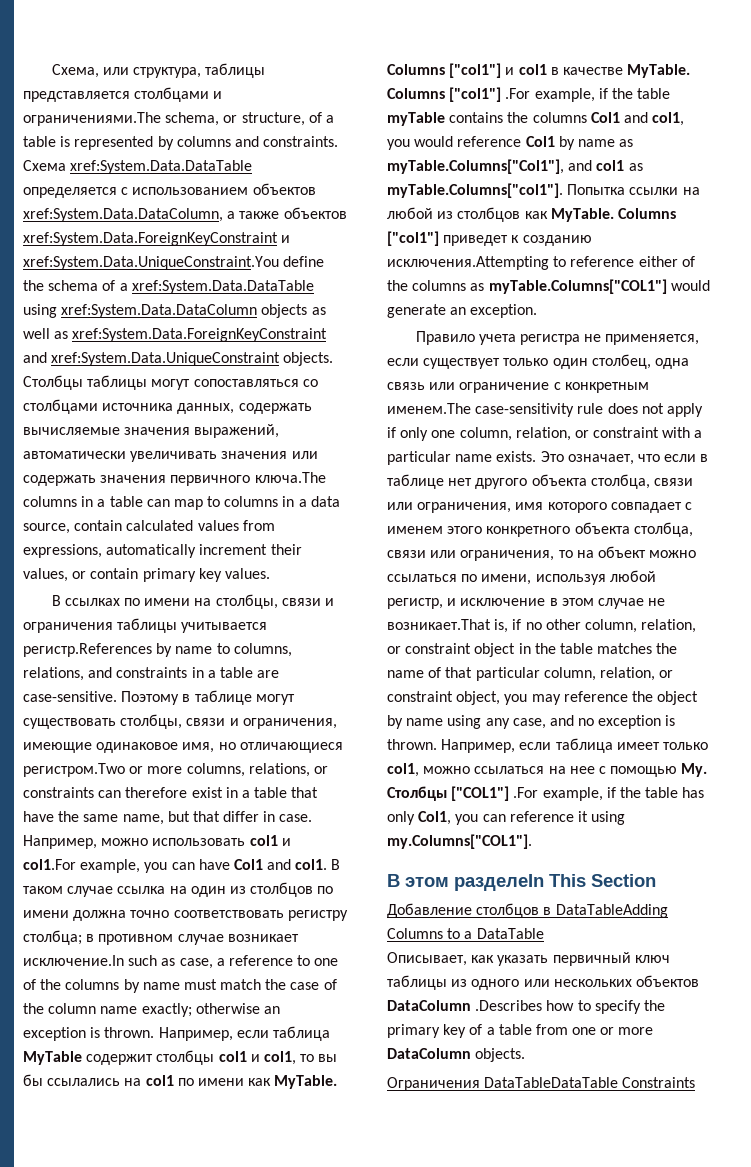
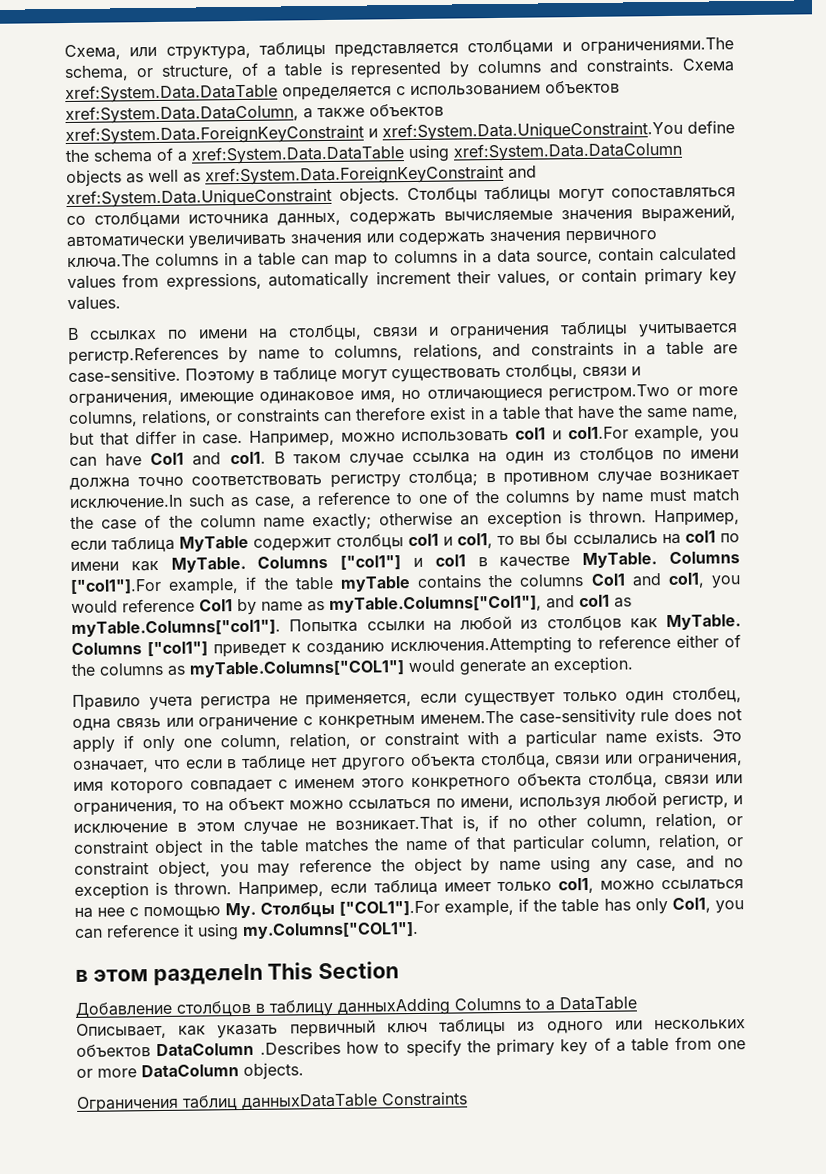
[449,87,531,102] ["col1"] .For -> [70,578,162,594] ["col1"].For
[451,786,539,801] ["COL1"] .For -> [338,900,440,916] ["COL1"].For
[387,874,400,887] В -> [75,969,88,982] в
[555,904,668,918] DataTableAdding -> [269,997,451,1017] таблицу данныхAdding
[484,1077,619,1088] DataTableDataTable -> [182,1093,378,1111] таблиц данныхDataTable

